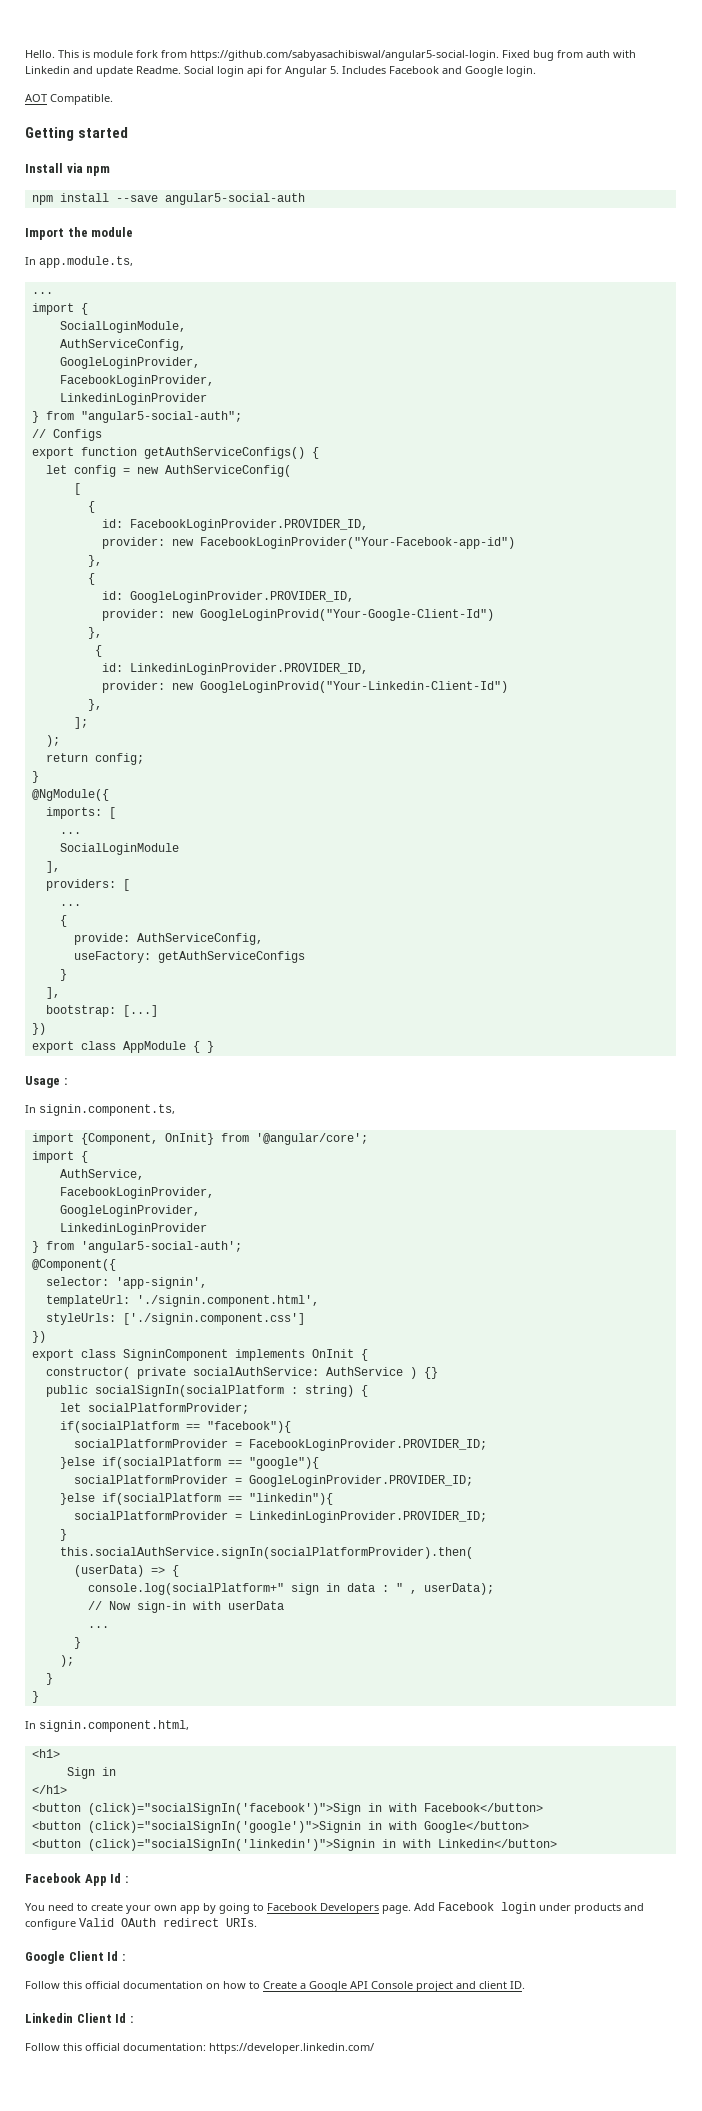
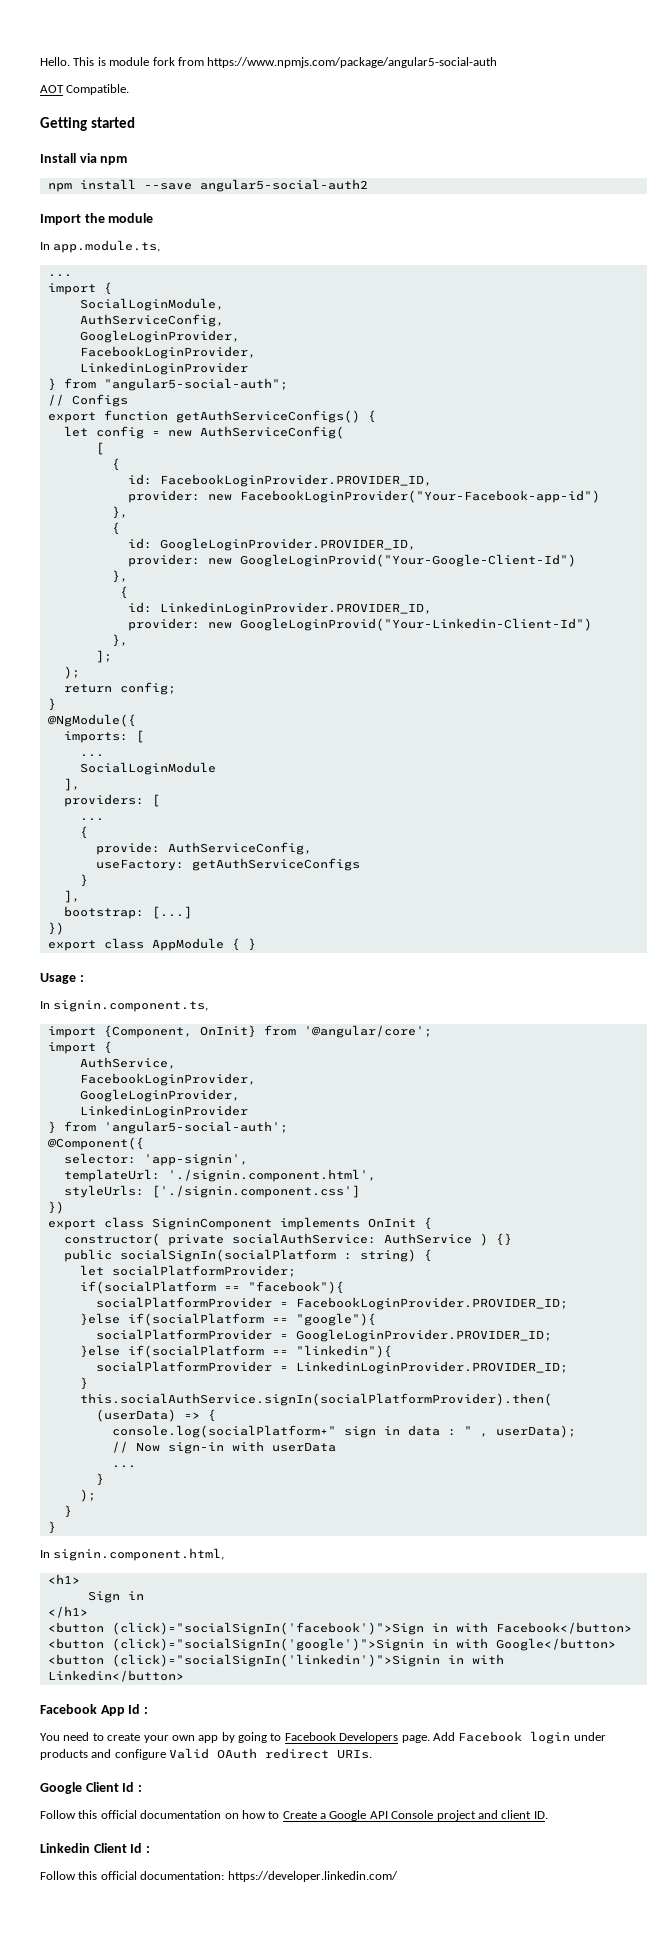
[190,50,636,61] [25,66,536,77] https://github.com/sabyasachibiswal/angular5-social-login. Fixed bug from auth with Linkedin and update Readme. Social login api for Angular 5. Includes Facebook and Google login. -> [207,57,498,68] https://www.npmjs.com/package/angular5-social-auth
[164,193,305,205] angular5-social-auth -> [199,179,368,192] angular5-social-auth2

